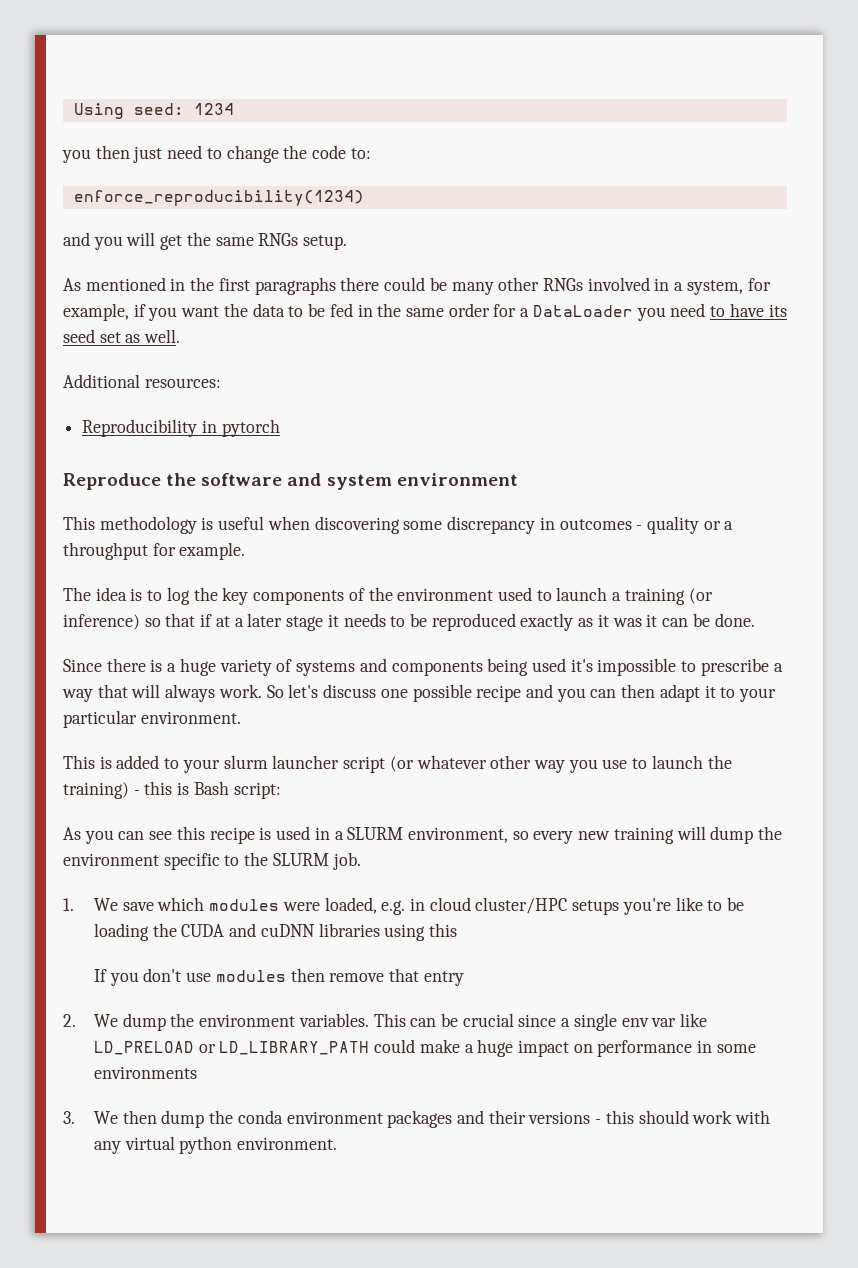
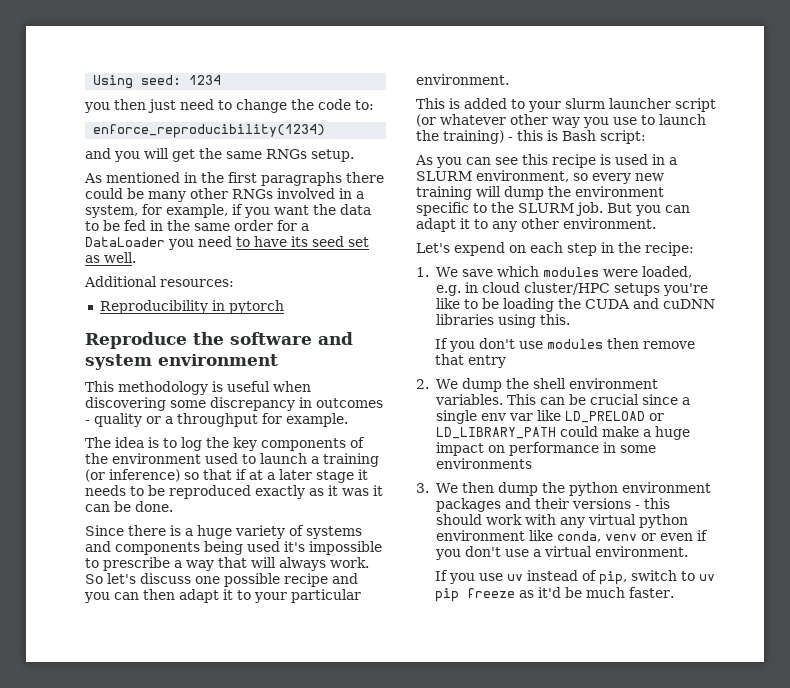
(361, 861) none -> [607,203,690,216] [416,218,656,232] [416,242,694,256] But you can adapt it to any other environment. // Let's expend on each step in the recipe:
[428,923,457,937] this -> [539,314,570,325] this.
(195, 1020) none -> [532,378,566,389] shell
[237,1110,283,1124] conda -> [568,482,618,496] python
[237,1137,338,1150] environment. -> [435,530,708,542] [434,546,688,560] [434,570,715,585] [434,587,674,602] environment like conda, venv or even if you don't use a virtual environment. // If you use uv instead of pip, switch to uv pip freeze as it'd be much faster.

